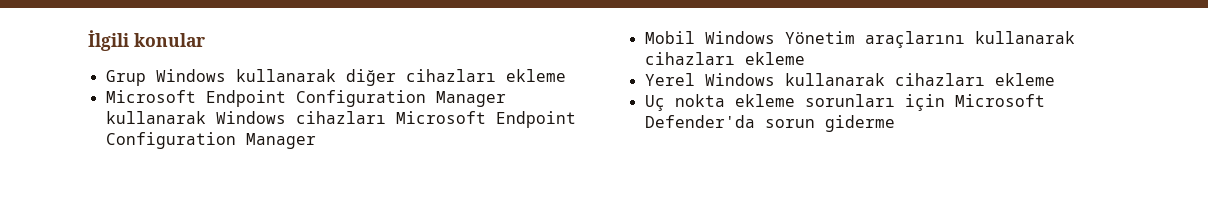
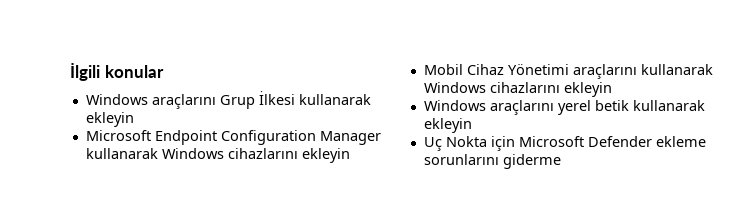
[105,69,566,86] Grup Windows kullanarak diğer cihazları ekleme -> [85,91,371,109] [85,112,134,127] Windows araçlarını Grup İlkesi kullanarak ekleyin
[295,111,576,128] [105,132,316,149] [644,31,1075,48] [644,52,805,65] [644,73,1055,86] [644,94,1045,111] [644,115,815,128] cihazları Microsoft Endpoint Configuration Manager // Mobil Windows Yönetim araçlarını kullanarak cihazları ekleme // Yerel Windows kullanarak cihazları ekleme // Uç nokta ekleme sorunları için Microsoft Defender'da sorun -> [227,148,350,163] [423,64,713,79] [423,82,612,97] [423,100,705,115] [423,118,472,133] [423,136,706,151] [423,154,499,165] cihazlarını ekleyin // Mobil Cihaz Yönetimi araçlarını kullanarak Windows cihazlarını ekleyin // Windows araçlarını yerel betik kullanarak ekleyin // Uç Nokta için Microsoft Defender ekleme sorunlarını

